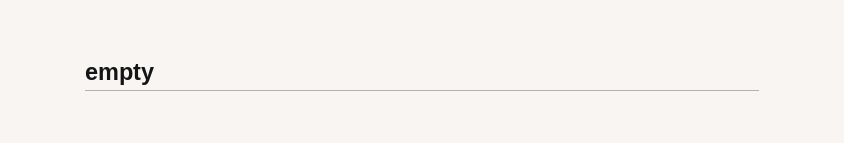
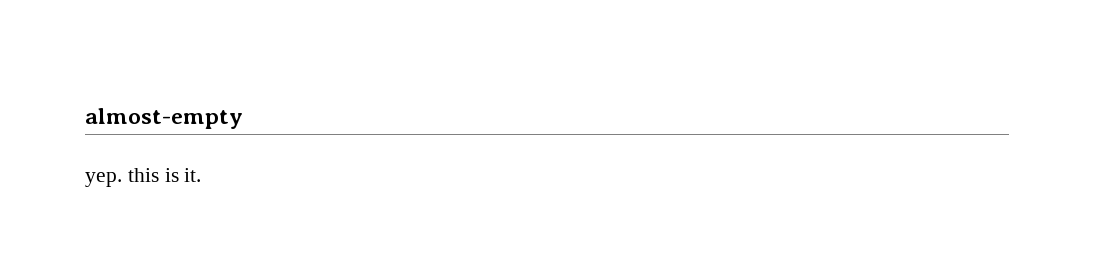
[85,64,154,85] empty -> [85,108,243,129] [85,168,202,187] almost-empty // yep. this is it.

